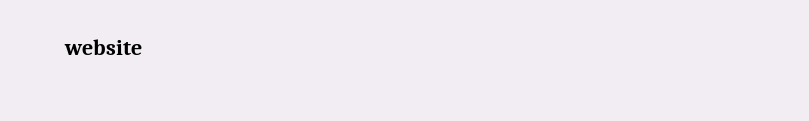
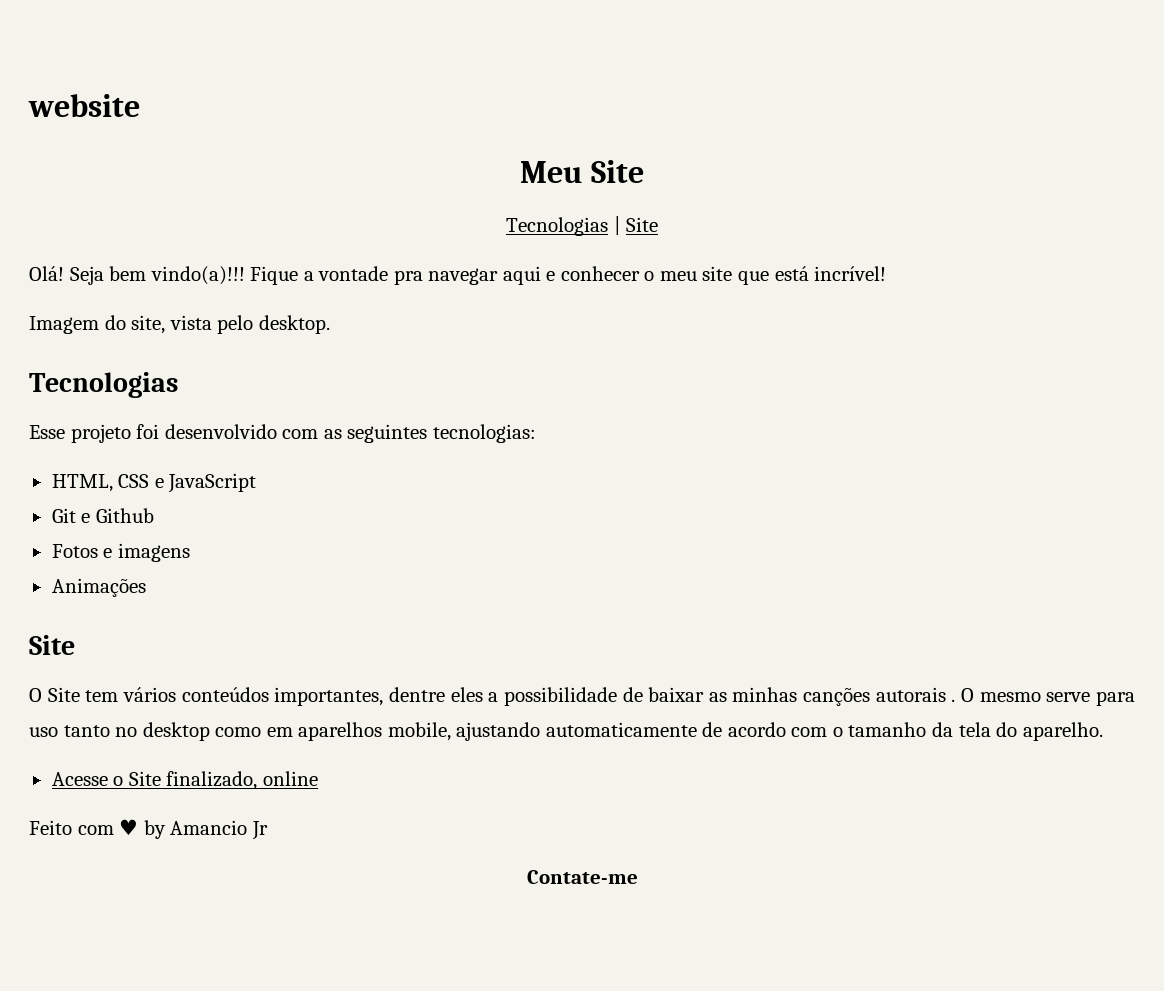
(142, 47) none -> [520,160,644,183] [505,216,659,236] [29,266,887,285] [29,315,330,334] [29,372,178,398] [29,424,536,443] [51,473,257,493] [51,508,154,523] [51,543,190,562] [51,578,146,597] [29,635,75,655] [29,687,1135,706] [29,722,1103,741] [51,771,318,790] [29,819,268,840] [526,870,638,884] // Meu Site // Tecnologias | Site // Olá! Seja bem vindo(a)!!! Fique a vontade pra navegar aqui e conhecer o meu site que está incrível! // Imagem do site, vista pelo desktop. // Tecnologias // Esse projeto foi desenvolvido com as seguintes tecnologias: // HTML, CSS e JavaScript // Git e Github // Fotos e imagens // Animações // Site // O Site tem vários conteúdos importantes, dentre eles a possibilidade de baixar as minhas canções autorais . O mesmo serve para uso tanto no desktop como em aparelhos mobile, ajustando automaticamente de acordo com o tamanho da tela do aparelho. // Acesse o Site finalizado, online // Feito com ♥ by Amancio Jr // Contate-me

